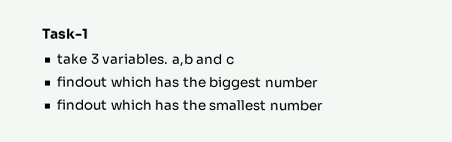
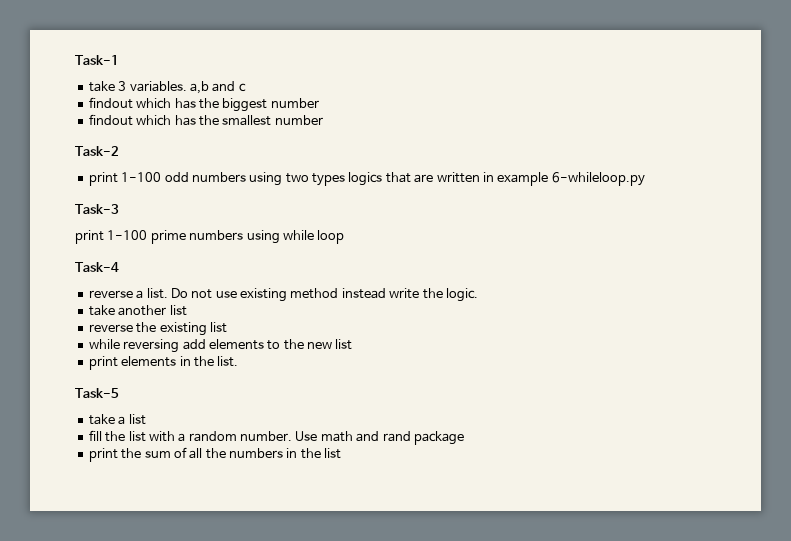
(324, 106) none -> [75,146,119,156] [88,172,645,186] [75,204,119,214] [75,230,345,244] [75,262,119,272] [88,288,478,302] [88,305,187,316] [88,322,227,336] [88,339,353,353] [88,356,239,370] [75,388,119,398] [88,414,146,425] [88,430,464,445] [88,447,342,462] // Task-2 // print 1-100 odd numbers using two types logics that are written in example 6-whileloop.py // Task-3 // print 1-100 prime numbers using while loop // Task-4 // reverse a list. Do not use existing method instead write the logic. // take another list // reverse the existing list // while reversing add elements to the new list // print elements in the list. // Task-5 // take a list // fill the list with a random number. Use math and rand package // print the sum of all the numbers in the list

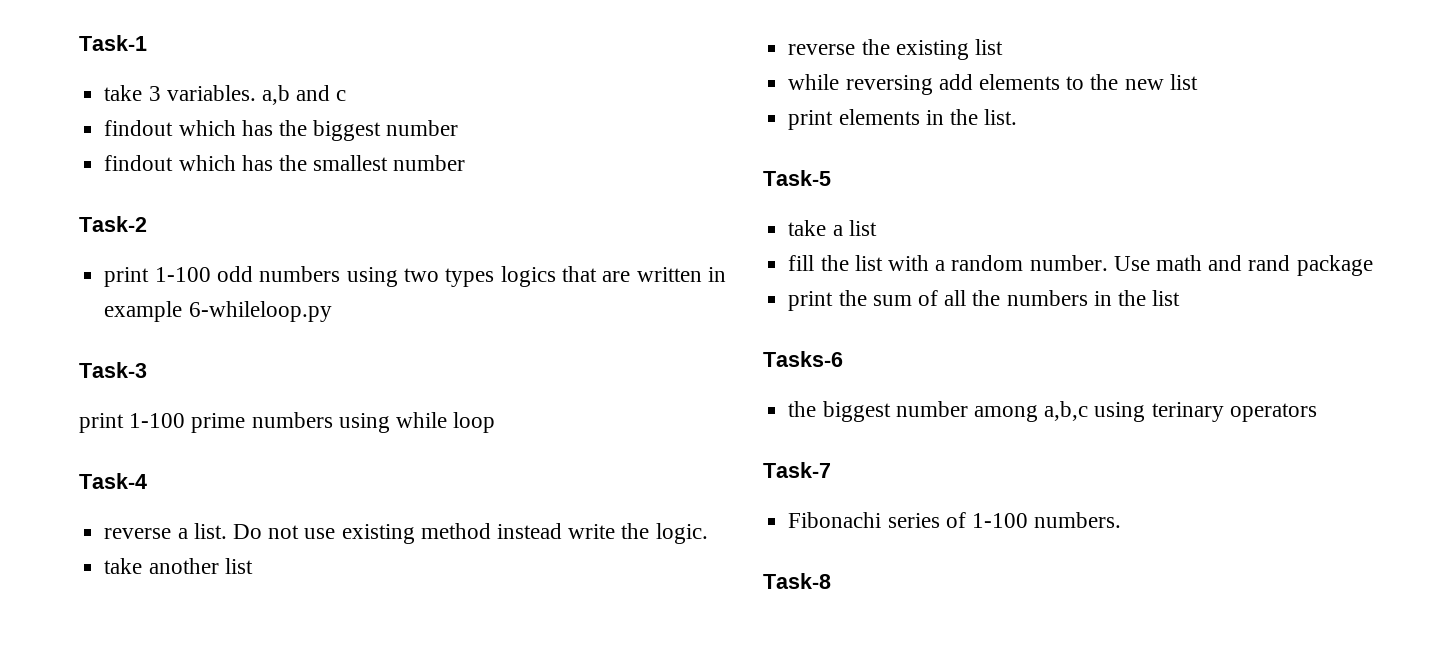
(342, 453) none -> [763,351,843,367] [788,401,1317,422] [763,462,831,478] [788,512,1122,528] [763,573,831,589] // Tasks-6 // the biggest number among a,b,c using terinary operators // Task-7 // Fibonachi series of 1-100 numbers. // Task-8

